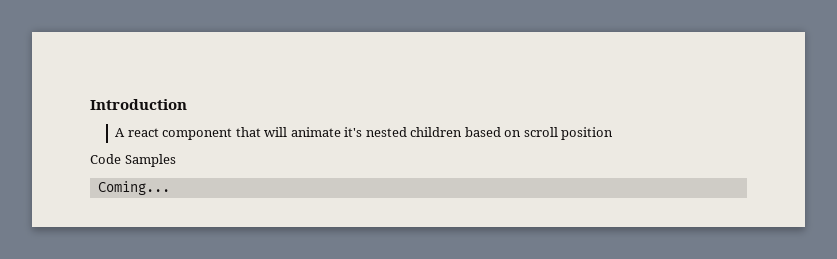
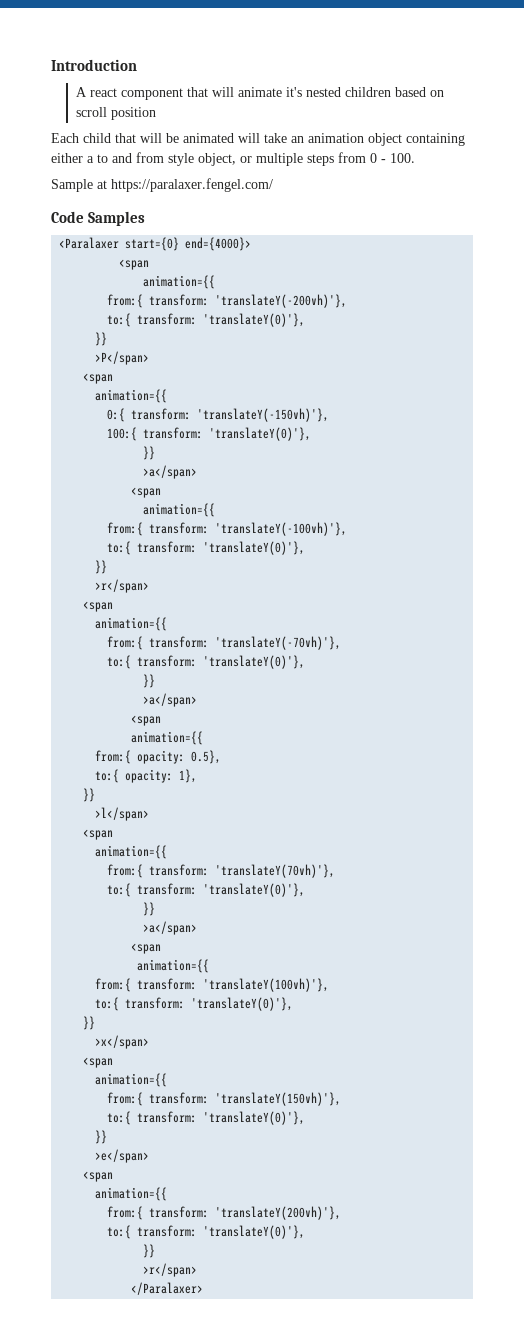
[90,154,176,167] [97,181,170,195] Code Samples // Coming... -> [51,133,465,146] [51,152,415,166] [51,178,273,192] [51,211,146,226] [59,237,252,251] [119,259,150,270] [143,275,216,289] [107,294,348,308] [107,313,306,327] [95,332,108,346] [95,351,150,365] [83,373,114,384] [95,389,168,403] [107,408,330,422] [107,427,312,441] [143,446,156,460] [143,465,198,479] [131,487,162,498] [143,503,216,517] [107,522,348,536] [107,541,306,555] [95,560,108,574] [95,579,150,593] [83,601,114,612] [95,617,168,631] [107,636,342,650] [107,655,306,669] [143,674,156,688] [143,693,198,707] [131,715,162,726] [131,731,204,745] [95,750,222,764] [95,769,198,783] [83,788,96,802] [95,807,150,821] [83,829,114,840] [95,845,168,859] [107,864,336,878] [107,883,306,897] [143,902,156,916] [143,921,198,935] [131,943,162,954] [137,959,210,973] [95,978,330,992] [95,997,294,1011] [83,1016,96,1030] [95,1035,150,1049] [83,1057,114,1068] [95,1073,168,1087] [107,1092,342,1106] [107,1111,306,1125] [95,1130,108,1144] [95,1149,150,1163] [83,1171,114,1182] [95,1187,168,1201] [107,1206,342,1220] [107,1225,306,1239] [143,1244,156,1258] [143,1263,198,1277] [131,1282,204,1295] Each child that will be animated will take an animation object containing either a to and from style object, or multiple steps from 0 - 100. // Sample at https://paralaxer.fengel.com/ // Code Samples // <Paralaxer start={0} end={4000}> // <span // animation={{ // from:{ transform: 'translateY(-200vh)'}, // to:{ transform: 'translateY(0)'}, // }} // >P</span> // <span // animation={{ // 0:{ transform: 'translateY(-150vh)'}, // 100:{ transform: 'translateY(0)'}, // }} // >a</span> // <span // animation={{ // from:{ transform: 'translateY(-100vh)'}, // to:{ transform: 'translateY(0)'}, // }} // >r</span> // <span // animation={{ // from:{ transform: 'translateY(-70vh)'}, // to:{ transform: 'translateY(0)'}, // }} // >a</span> // <span // animation={{ // from:{ opacity: 0.5}, // to:{ opacity: 1}, // }} // >l</span> // <span // animation={{ // from:{ transform: 'translateY(70vh)'}, // to:{ transform: 'translateY(0)'}, // }} // >a</span> // <span // animation={{ // from:{ transform: 'translateY(100vh)'}, // to:{ transform: 'translateY(0)'}, // }} // >x</span> // <span // animation={{ // from:{ transform: 'translateY(150vh)'}, // to:{ transform: 'translateY(0)'}, // }} // >e</span> // <span // animation={{ // from:{ transform: 'translateY(200vh)'}, // to:{ transform: 'translateY(0)'}, // }} // >r</span> // </Paralaxer>

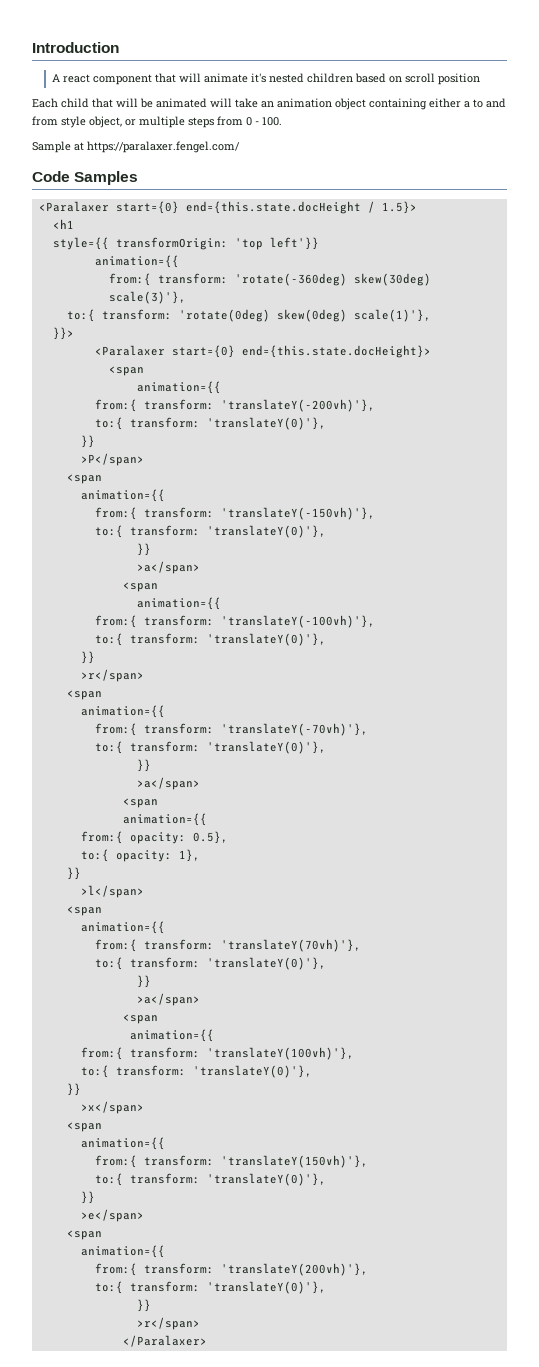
[185,237,252,251] end={4000}> -> [185,201,417,214] [52,219,74,229] [52,237,319,250] [94,255,179,268] [108,273,431,286] [108,291,186,304] [66,309,431,322] [52,327,74,340] [94,345,431,358] end={this.state.docHeight / 1.5}> // <h1 // style={{ transformOrigin: 'top left'}} // animation={{ // from:{ transform: 'rotate(-360deg) skew(30deg) scale(3)'}, // to:{ transform: 'rotate(0deg) skew(0deg) scale(1)'}, // }}> // <Paralaxer start={0} end={this.state.docHeight}>
[107,408,126,422] 0:{ -> [94,507,137,520] from:{
[107,427,138,441] 100:{ -> [94,525,123,538] to:{

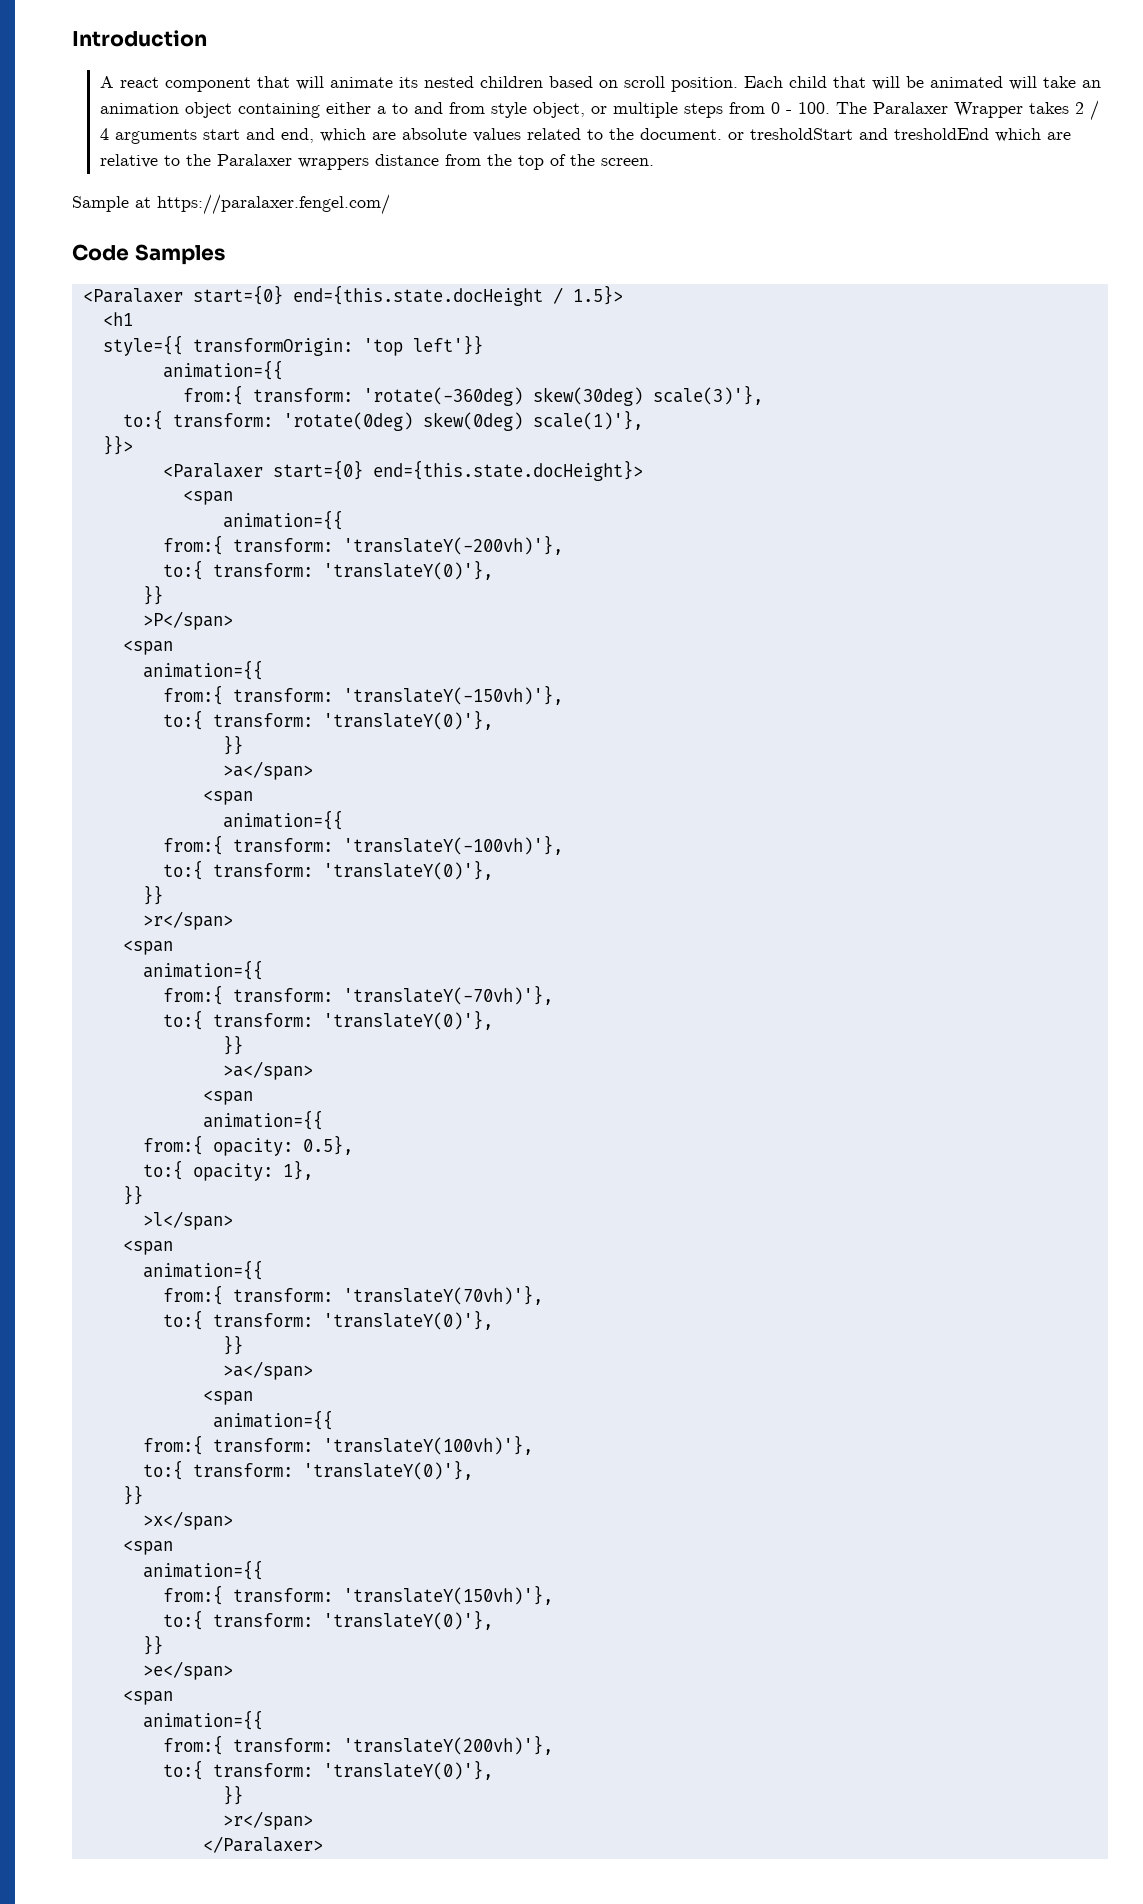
[250,73,266,83] it's -> [398,77,418,88] its
[437,73,480,85] position // -> [670,77,738,92] position.
(282, 121) none -> [835,100,1099,121] [99,128,1071,144] [99,154,654,170] The Paralaxer Wrapper takes 2 / 4 arguments start and end, which are absolute values related to the document. or tresholdStart and tresholdEnd which are relative to the Paralaxer wrappers distance from the top of the screen.

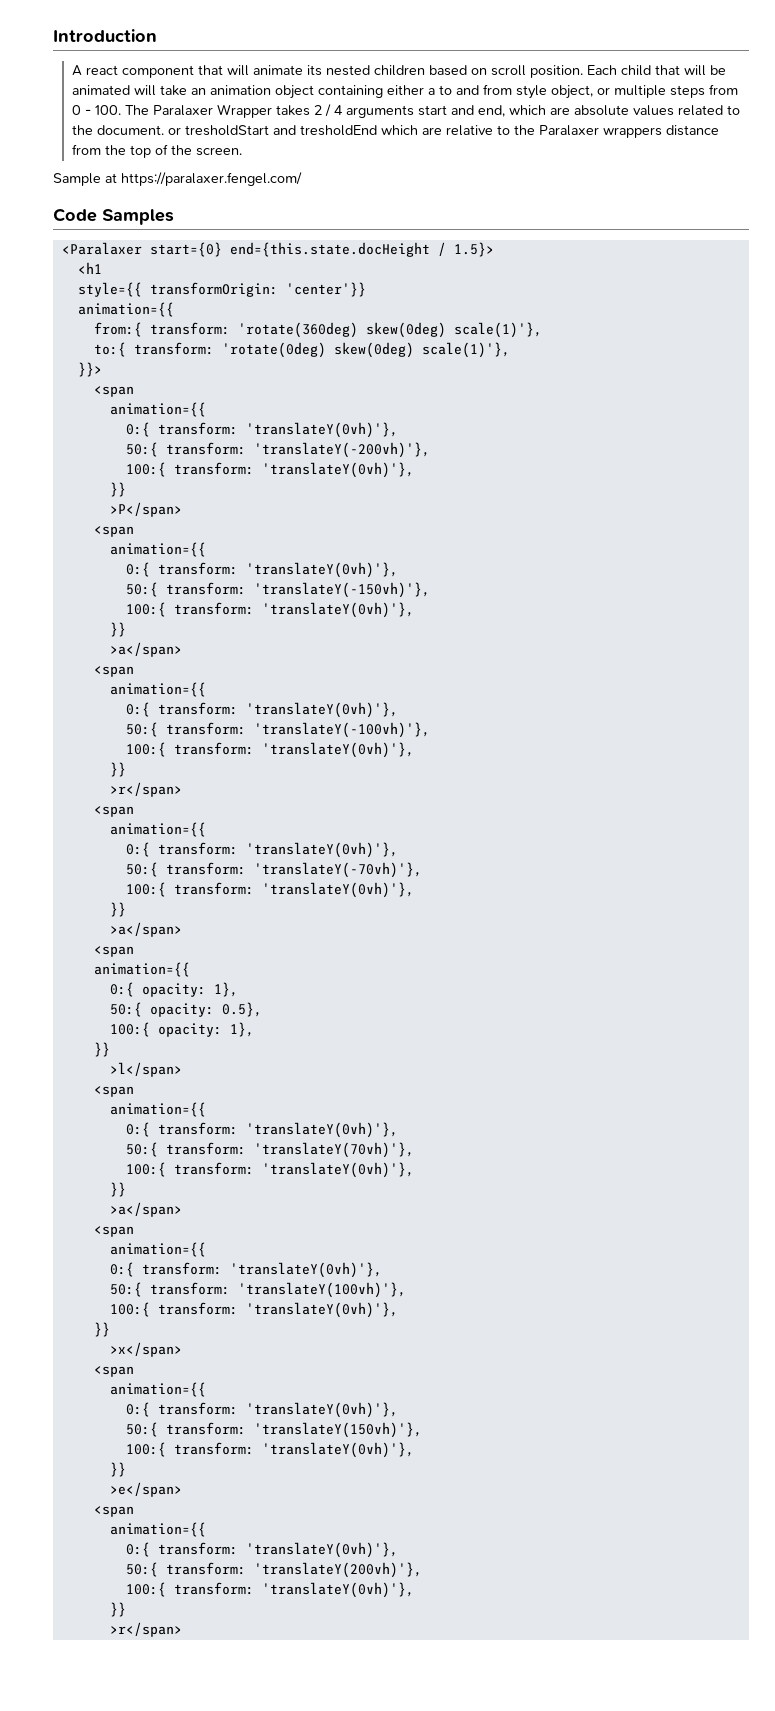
[362,335,483,356] [162,360,283,380] [182,385,763,406] 'top left'}} // animation={{ // from:{ transform: 'rotate(-360deg) skew(30deg) scale(3)'}, -> [285,282,366,297] [77,302,174,317] [93,322,542,338] 'center'}} // animation={{ // from:{ transform: 'rotate(360deg) skew(0deg) scale(1)'},
[162,460,643,481] [182,490,233,505] [222,510,343,530] [162,535,223,555] // <Paralaxer start={0} end={this.state.docHeight}> // <span // animation={{ // from:{ -> [93,386,134,397] [109,402,206,417] [125,422,398,438] [125,442,158,457] // <span // animation={{ // 0:{ transform: 'translateY(0vh)'}, // 50:{
[162,560,493,580] to:{ transform: 'translateY(0)'}, -> [125,462,414,478] 100:{ transform: 'translateY(0vh)'},
[162,685,223,705] from:{ -> [125,562,398,578] [125,582,158,597] 0:{ transform: 'translateY(0vh)'}, // 50:{
[162,710,493,730] [222,735,243,755] [222,761,313,780] [202,790,253,805] [222,810,343,830] [162,835,223,855] to:{ transform: 'translateY(0)'}, // }} // >a</span> // <span // animation={{ // from:{ -> [125,602,414,618] [109,622,126,637] [109,642,182,657] [93,666,134,677] [109,682,206,697] [125,702,398,718] [125,722,158,737] 100:{ transform: 'translateY(0vh)'}, // }} // >a</span> // <span // animation={{ // 0:{ transform: 'translateY(0vh)'}, // 50:{
[162,860,493,880] to:{ transform: 'translateY(0)'}, -> [125,742,414,758] 100:{ transform: 'translateY(0vh)'},
[162,985,223,1005] from:{ -> [125,842,398,858] [125,862,158,877] 0:{ transform: 'translateY(0vh)'}, // 50:{
[162,1010,493,1030] [222,1035,243,1055] [222,1061,313,1080] [202,1090,253,1105] [202,1110,323,1130] [142,1135,203,1155] to:{ transform: 'translateY(0)'}, // }} // >a</span> // <span // animation={{ // from:{ -> [125,882,414,898] [109,902,126,917] [109,922,182,937] [93,946,134,957] [93,962,190,977] [109,982,238,997] [109,1002,142,1017] 100:{ transform: 'translateY(0vh)'}, // }} // >a</span> // <span // animation={{ // 0:{ opacity: 1}, // 50:{
[142,1160,183,1180] to:{ -> [109,1022,150,1037] 100:{
[162,1285,223,1305] from:{ -> [125,1122,398,1138] [125,1142,158,1157] 0:{ transform: 'translateY(0vh)'}, // 50:{
[162,1310,493,1330] [222,1335,243,1355] [222,1361,313,1380] [202,1390,253,1405] [212,1410,333,1430] [142,1435,203,1455] to:{ transform: 'translateY(0)'}, // }} // >a</span> // <span // animation={{ // from:{ -> [125,1162,414,1178] [109,1182,126,1197] [109,1202,182,1217] [93,1226,134,1237] [109,1242,206,1257] [109,1262,382,1278] [109,1282,142,1297] 100:{ transform: 'translateY(0vh)'}, // }} // >a</span> // <span // animation={{ // 0:{ transform: 'translateY(0vh)'}, // 50:{
[142,1460,473,1480] to:{ transform: 'translateY(0)'}, -> [109,1302,398,1318] 100:{ transform: 'translateY(0vh)'},
[162,1585,223,1605] from:{ -> [125,1402,398,1418] [125,1422,158,1437] 0:{ transform: 'translateY(0vh)'}, // 50:{
[162,1610,493,1630] to:{ transform: 'translateY(0)'}, -> [125,1442,414,1458] 100:{ transform: 'translateY(0vh)'},
[162,1735,223,1755] from:{ -> [125,1542,398,1558] [125,1562,158,1577] 0:{ transform: 'translateY(0vh)'}, // 50:{
[162,1760,493,1780] [222,1785,243,1805] [222,1811,313,1830] [202,1836,323,1853] to:{ transform: 'translateY(0)'}, // }} // >r</span> // </Paralaxer> -> [125,1582,414,1598] [109,1602,126,1617] [109,1622,182,1637] 100:{ transform: 'translateY(0vh)'}, // }} // >r</span>

